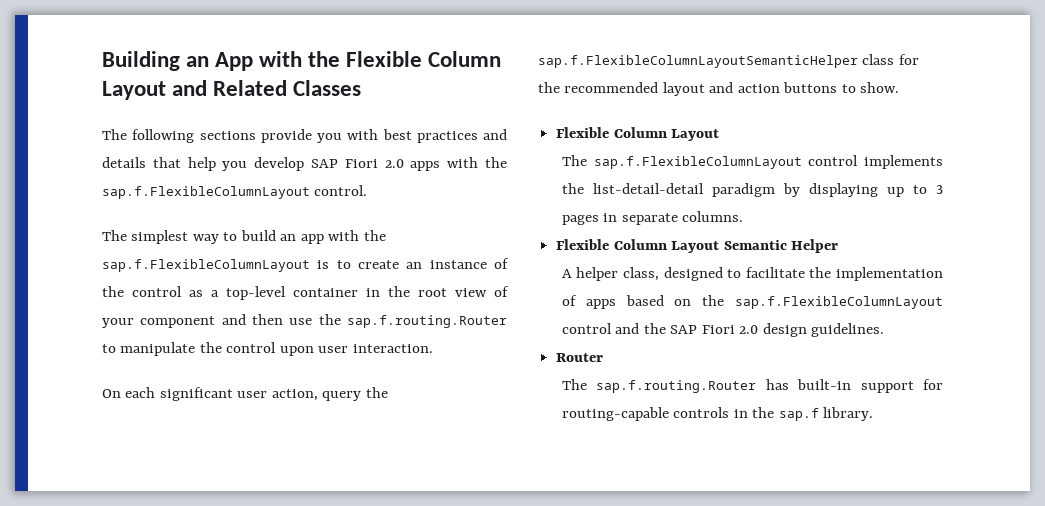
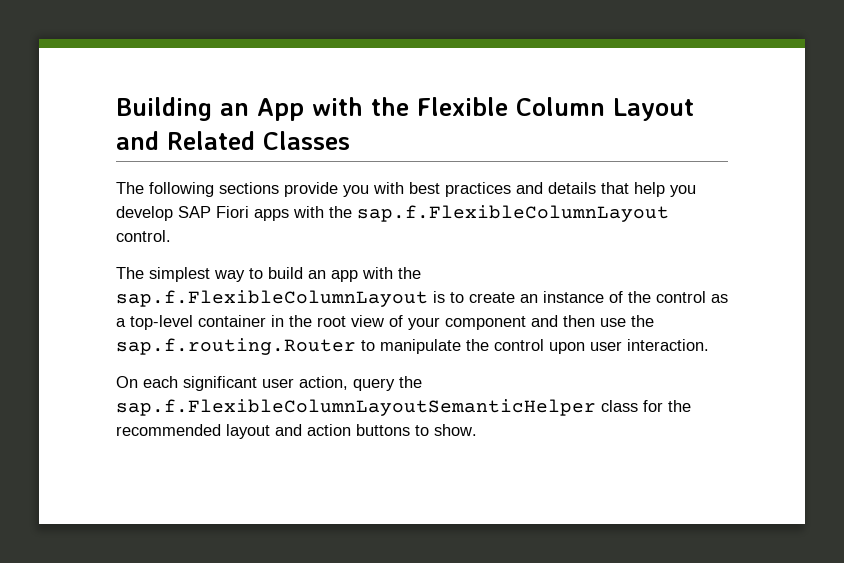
[384,159,404,168] 2.0 -> (249, 212) none
[556,127,720,141] [561,155,943,169] [561,183,943,197] [561,211,744,225] [556,239,838,253] [561,267,943,281] [561,295,943,309] [561,323,885,337] [556,353,604,362] [561,379,943,393] [561,407,874,421] // Flexible Column Layout // The sap.f.FlexibleColumnLayout control implements the list-detail-detail paradigm by displaying up to 3 pages in separate columns. // Flexible Column Layout Semantic Helper // A helper class, designed to facilitate the implementation of apps based on the sap.f.FlexibleColumnLayout control and the SAP Fiori 2.0 design guidelines. // Router // The sap.f.routing.Router has built-in support for routing-capable controls in the sap.f library. -> (477, 430) none

